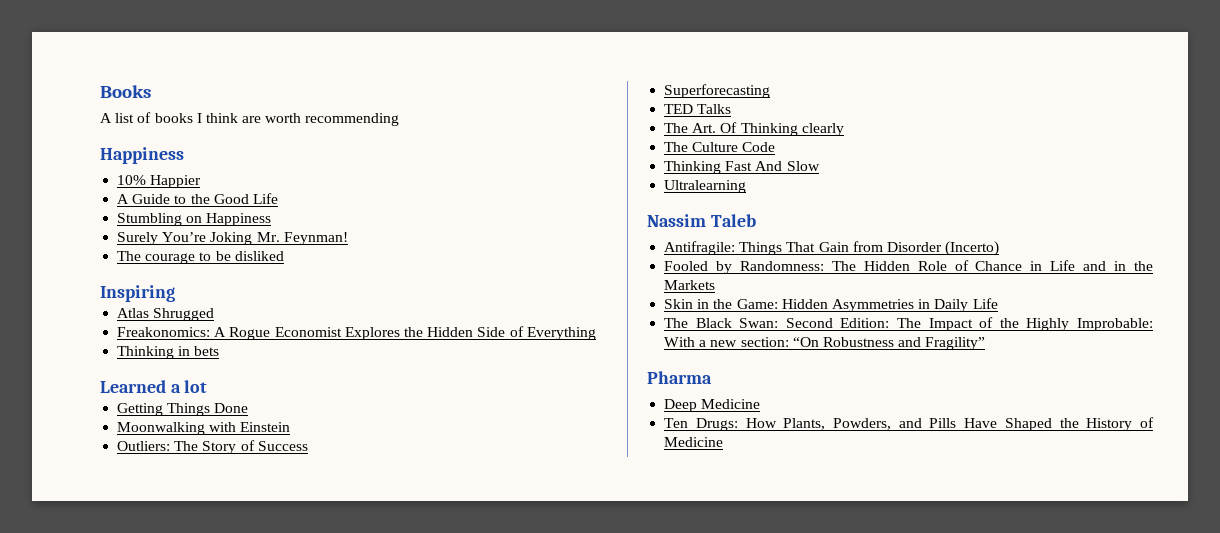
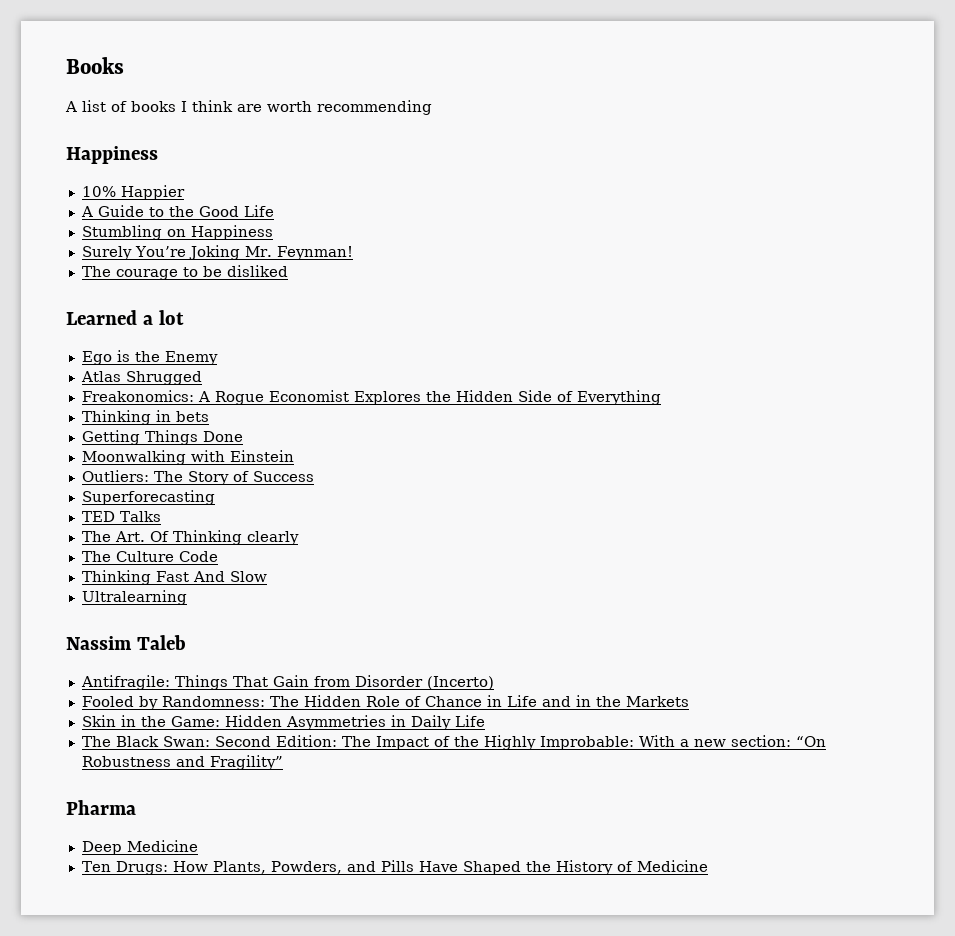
[100,285,175,302] Inspiring -> [66,310,184,325] [81,350,218,365] Learned a lot // Ego is the Enemy
[100,380,208,393] // Learned a lot -> (209, 416) none

